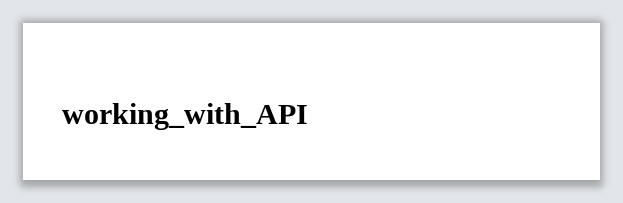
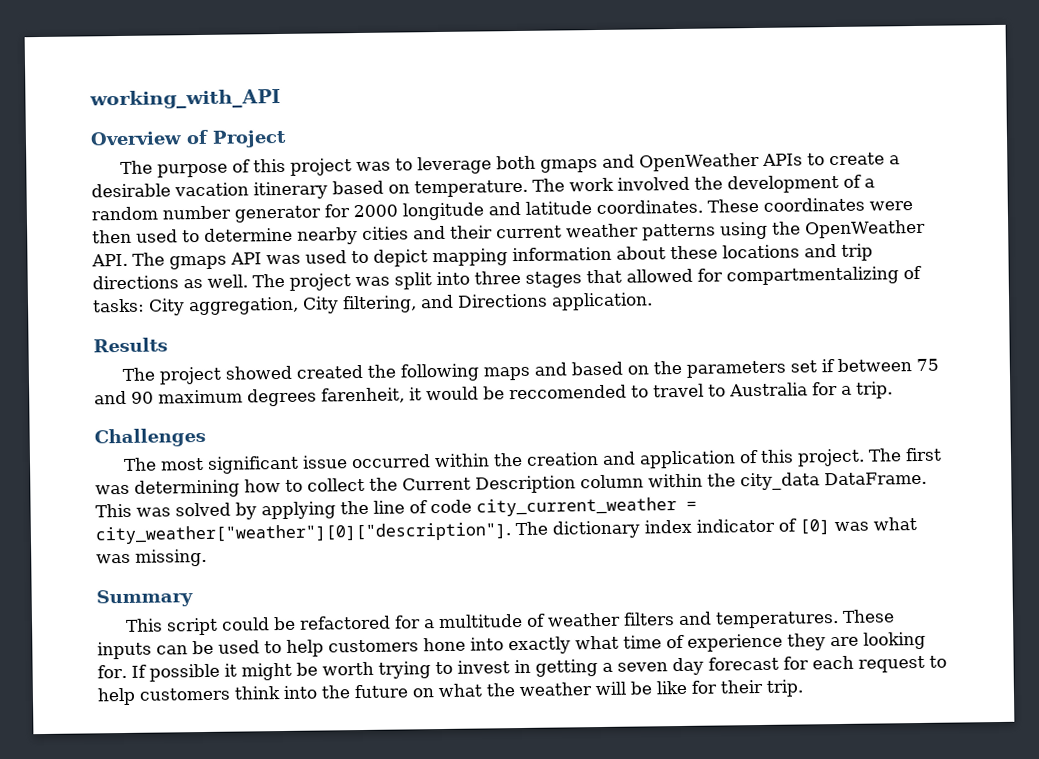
(308, 116) none -> [90,129,287,148] [119,152,900,178] [91,174,875,200] [91,197,913,223] [92,219,926,245] [91,243,873,270] [92,265,922,291] [92,292,653,316] [93,337,168,353] [121,358,939,385] [94,381,893,407] [94,427,206,448] [122,447,942,474] [95,471,927,498] [95,497,697,520] [95,517,917,545] [96,548,207,567] [96,589,193,608] [124,609,895,636] [97,631,926,660] [97,655,947,682] [97,679,804,706] // Overview of Project // The purpose of this project was to leverage both gmaps and OpenWeather APIs to create a desirable vacation itinerary based on temperature. The work involved the development of a random number generator for 2000 longitude and latitude coordinates. These coordinates were then used to determine nearby cities and their current weather patterns using the OpenWeather API. The gmaps API was used to depict mapping information about these locations and trip directions as well. The project was split into three stages that allowed for compartmentalizing of tasks: City aggregation, City filtering, and Directions application. // Results // The project showed created the following maps and based on the parameters set if between 75 and 90 maximum degrees farenheit, it would be reccomended to travel to Australia for a trip. // Challenges // The most significant issue occurred within the creation and application of this project. The first was determining how to collect the Current Description column within the city_data DataFrame. This was solved by applying the line of code city_current_weather = city_weather["weather"][0]["description"]. The dictionary index indicator of [0] was what was missing. // Summary // This script could be refactored for a multitude of weather filters and temperatures. These inputs can be used to help customers hone into exactly what time of experience they are looking for. If possible it might be worth trying to invest in getting a seven day forecast for each request to help customers think into the future on what the weather will be like for their trip.

